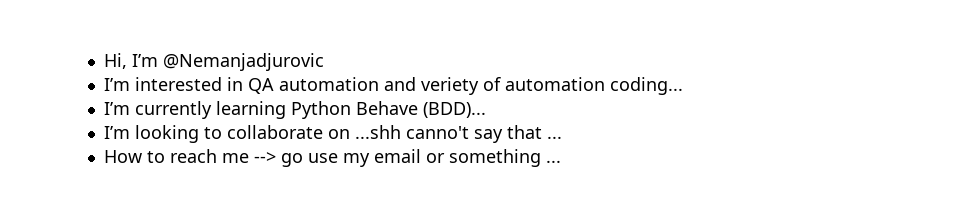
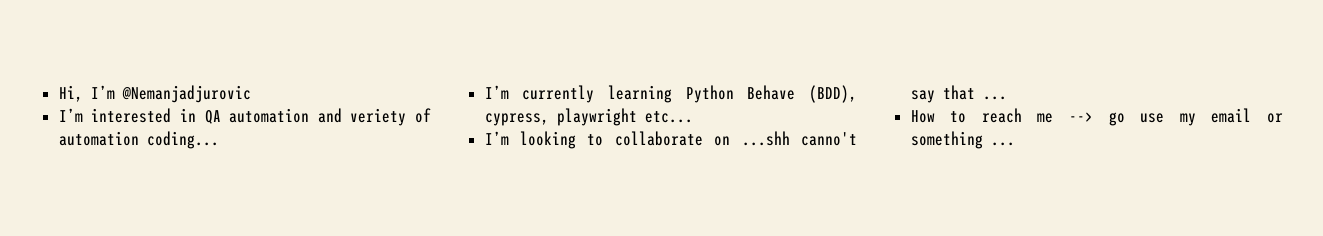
[422,102,486,118] (BDD)... -> [809,85,857,103] [484,108,693,126] (BDD), cypress, playwright etc...

